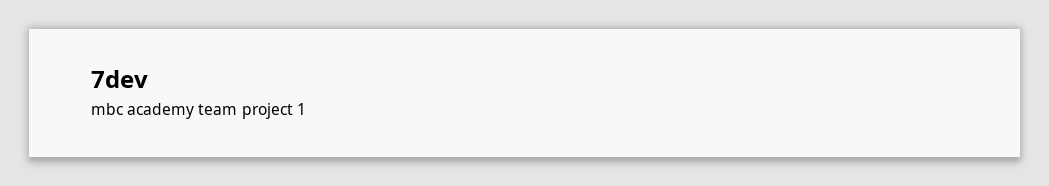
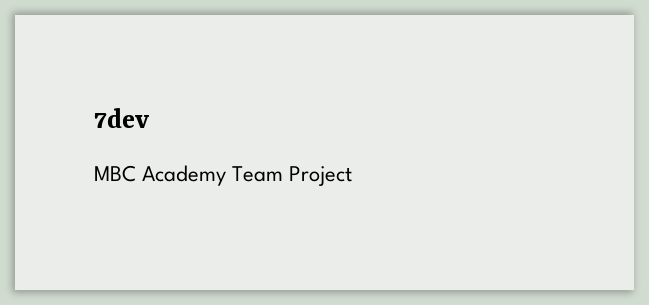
[91,103,306,119] mbc academy team project 1 -> [94,165,353,186] MBC Academy Team Project

